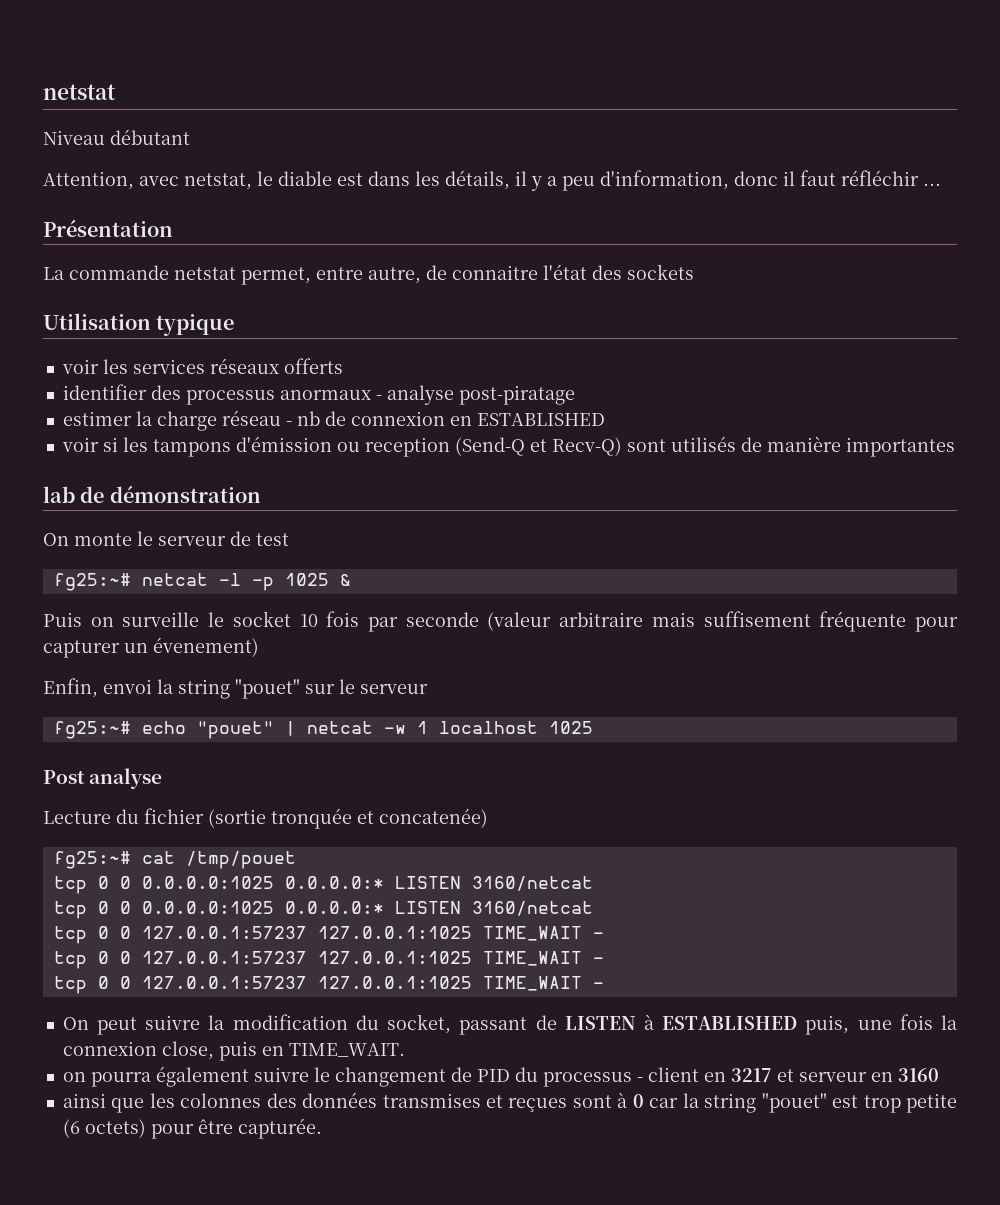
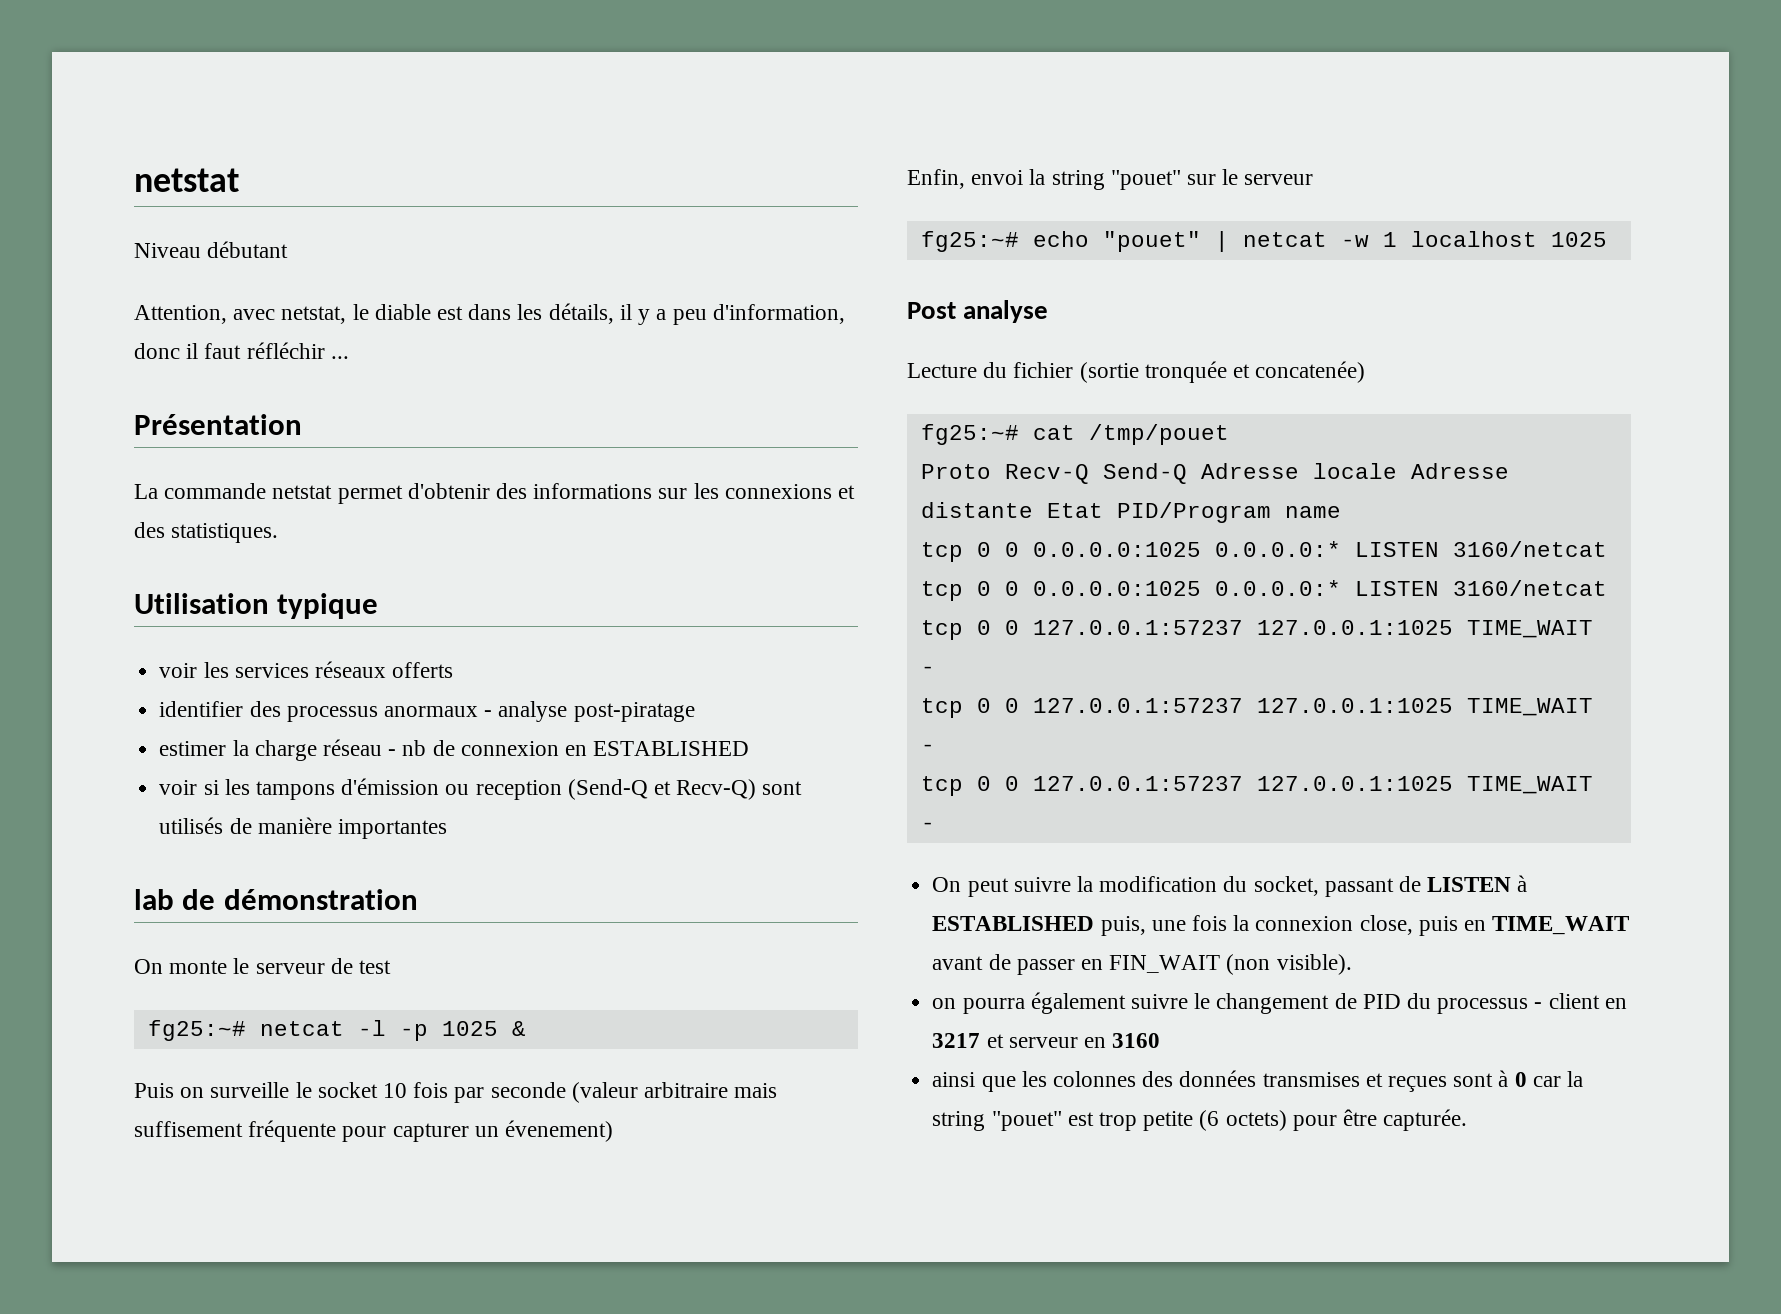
[241,264,694,285] permet, entre autre, de connaitre l'état des sockets -> [337,483,856,504] [134,522,279,543] permet d'obtenir des informations sur les connexions et des statistiques.
(296, 860) none -> [920,463,1509,484] [920,502,1341,523] // Proto Recv-Q Send-Q Adresse locale Adresse distante Etat PID/Program name
[288,1043,405,1057] TIME_WAIT. -> [1492,916,1630,935] [932,954,1352,975] TIME_WAIT avant de passer en FIN_WAIT (non visible).

